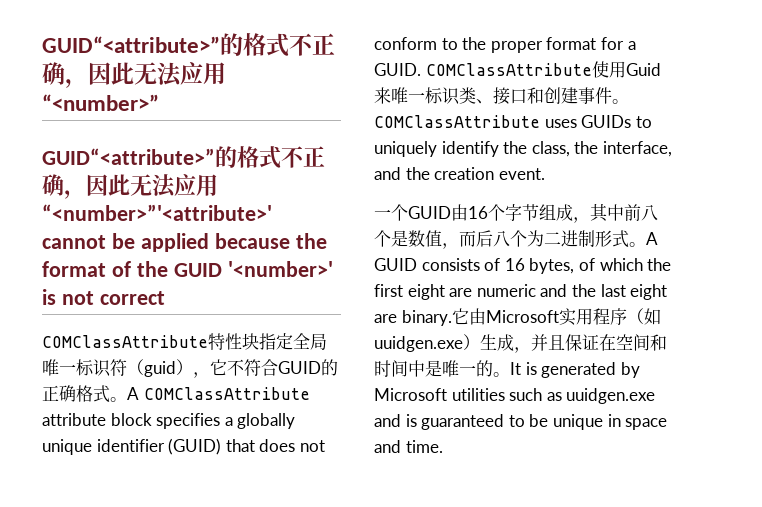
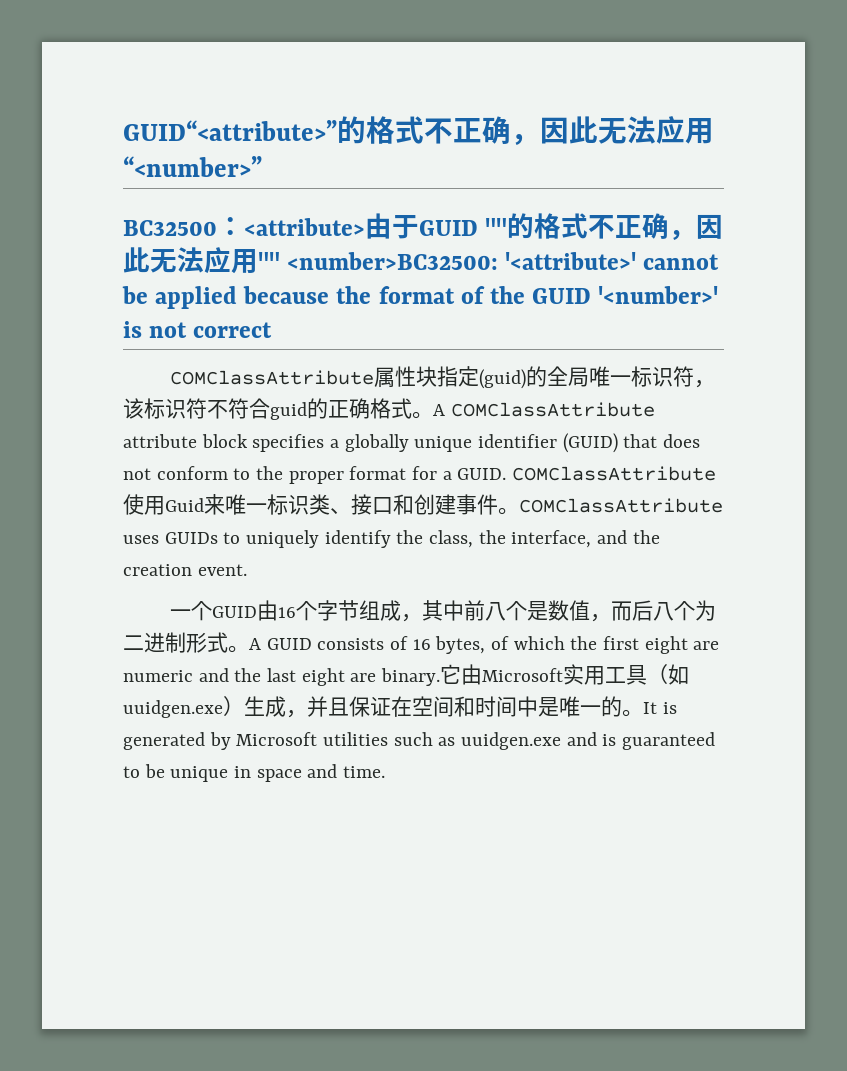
[42,146,325,169] [42,174,218,199] [42,204,272,221] GUID“<attribute>”的格式不正确，因此无法应用“<number>”'<attribute>' -> [123,213,724,240] [123,247,637,274] BC32500：<attribute>由于GUID ""的格式不正确，因此无法应用"" <number>BC32500: '<attribute>'
[208,333,225,351] 特 -> [373,367,395,388] 属
(293, 341) none -> [478,366,547,389] (guid)的
[127,359,321,378] （guid），它不符合GUID -> [693,380,715,388] [123,398,307,420] ，该标识符不符合guid
[592,308,627,325] 程序 -> [605,665,648,685] 工具

